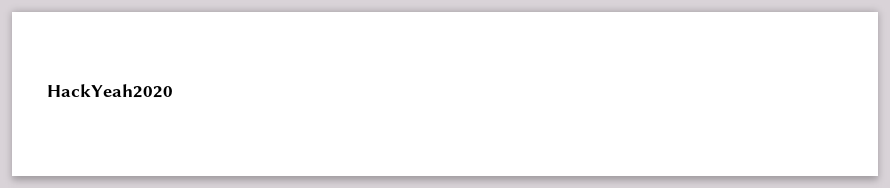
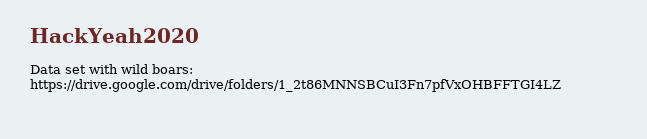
(173, 91) none -> [30,64,193,74] [30,79,561,92] // Data set with wild boars: https://drive.google.com/drive/folders/1_2t86MNNSBCuI3Fn7pfVxOHBFFTGI4LZ

